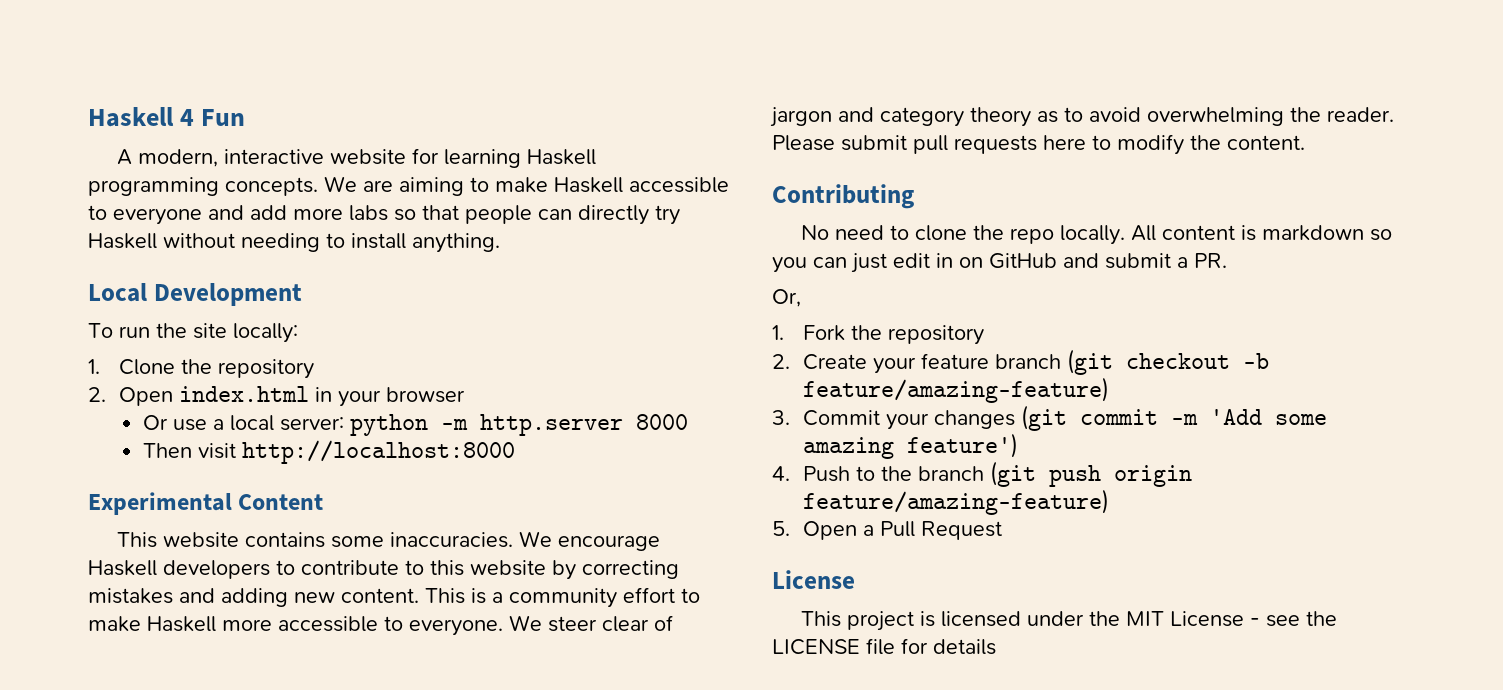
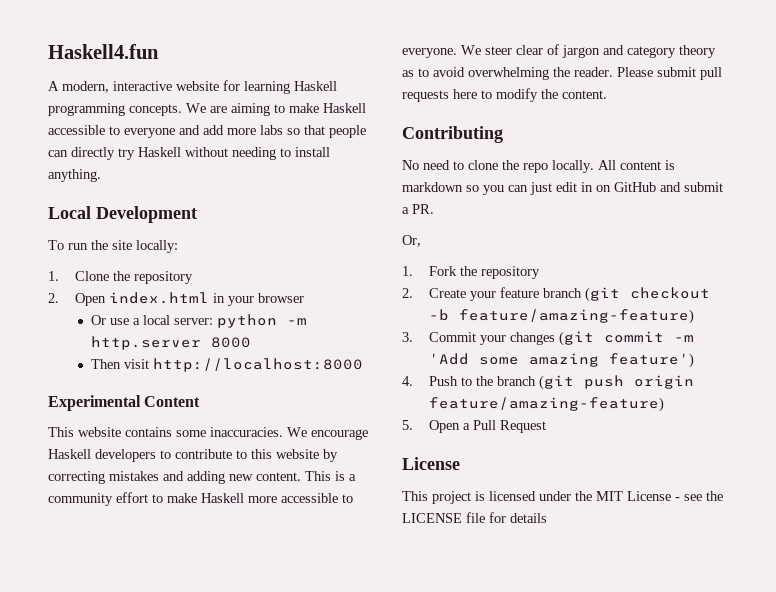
[88,107,246,127] Haskell 4 Fun -> [48,44,159,59] Haskell4.fun

